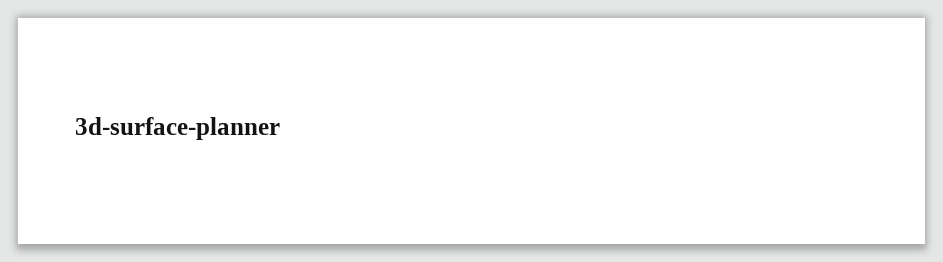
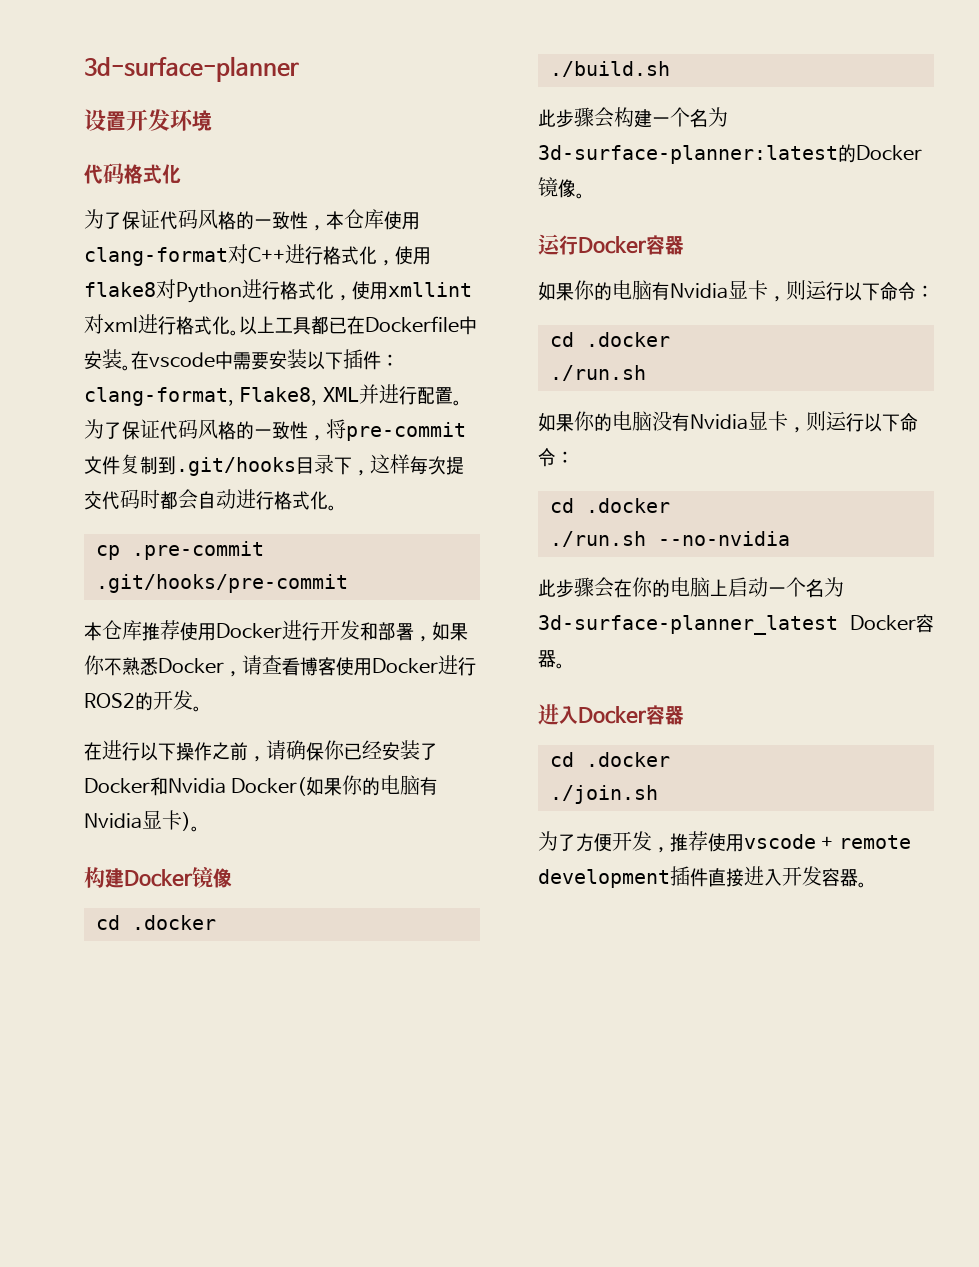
(280, 128) none -> [84,109,212,131] [84,163,181,184] [84,209,420,231] [84,244,431,266] [84,279,472,303] [84,314,477,336] [84,349,399,371] [84,384,462,406] [84,419,466,441] [84,454,464,476] [84,489,337,511] [96,541,264,560] [96,574,348,593] [84,620,468,642] [84,655,476,677] [84,690,202,712] [84,740,438,762] [84,775,439,796] [84,810,200,832] [84,867,232,888] [96,915,216,930] [550,61,670,77] [538,107,728,128] [538,144,922,164] [538,177,585,199] [538,234,684,255] [538,280,934,302] [550,332,670,347] [550,365,646,381] [538,411,918,433] [538,448,574,467] [550,498,670,513] [550,531,790,547] [538,577,844,598] [538,614,934,635] [538,650,565,669] [538,704,684,725] [550,752,670,767] [550,785,658,804] [538,831,911,853] [538,866,867,888] // 设置开发环境 // 代码格式化 // 为了保证代码风格的一致性，本仓库使用clang-format对C++进行格式化，使用flake8对Python进行格式化，使用xmllint对xml进行格式化。以上工具都已在Dockerfile中安装。在vscode中需要安装以下插件：clang-format, Flake8, XML并进行配置。为了保证代码风格的一致性，将pre-commit文件复制到.git/hooks目录下，这样每次提交代码时都会自动进行格式化。 // cp .pre-commit .git/hooks/pre-commit // 本仓库推荐使用Docker进行开发和部署，如果你不熟悉Docker，请查看博客使用Docker进行ROS2的开发。 // 在进行以下操作之前，请确保你已经安装了Docker和Nvidia Docker(如果你的电脑有Nvidia显卡)。 // 构建Docker镜像 // cd .docker // ./build.sh // 此步骤会构建一个名为3d-surface-planner:latest的Docker镜像。 // 运行Docker容器 // 如果你的电脑有Nvidia显卡，则运行以下命令： // cd .docker // ./run.sh // 如果你的电脑没有Nvidia显卡，则运行以下命令： // cd .docker // ./run.sh --no-nvidia // 此步骤会在你的电脑上启动一个名为3d-surface-planner_latest Docker容器。 // 进入Docker容器 // cd .docker // ./join.sh // 为了方便开发，推荐使用vscode + remote development插件直接进入开发容器。

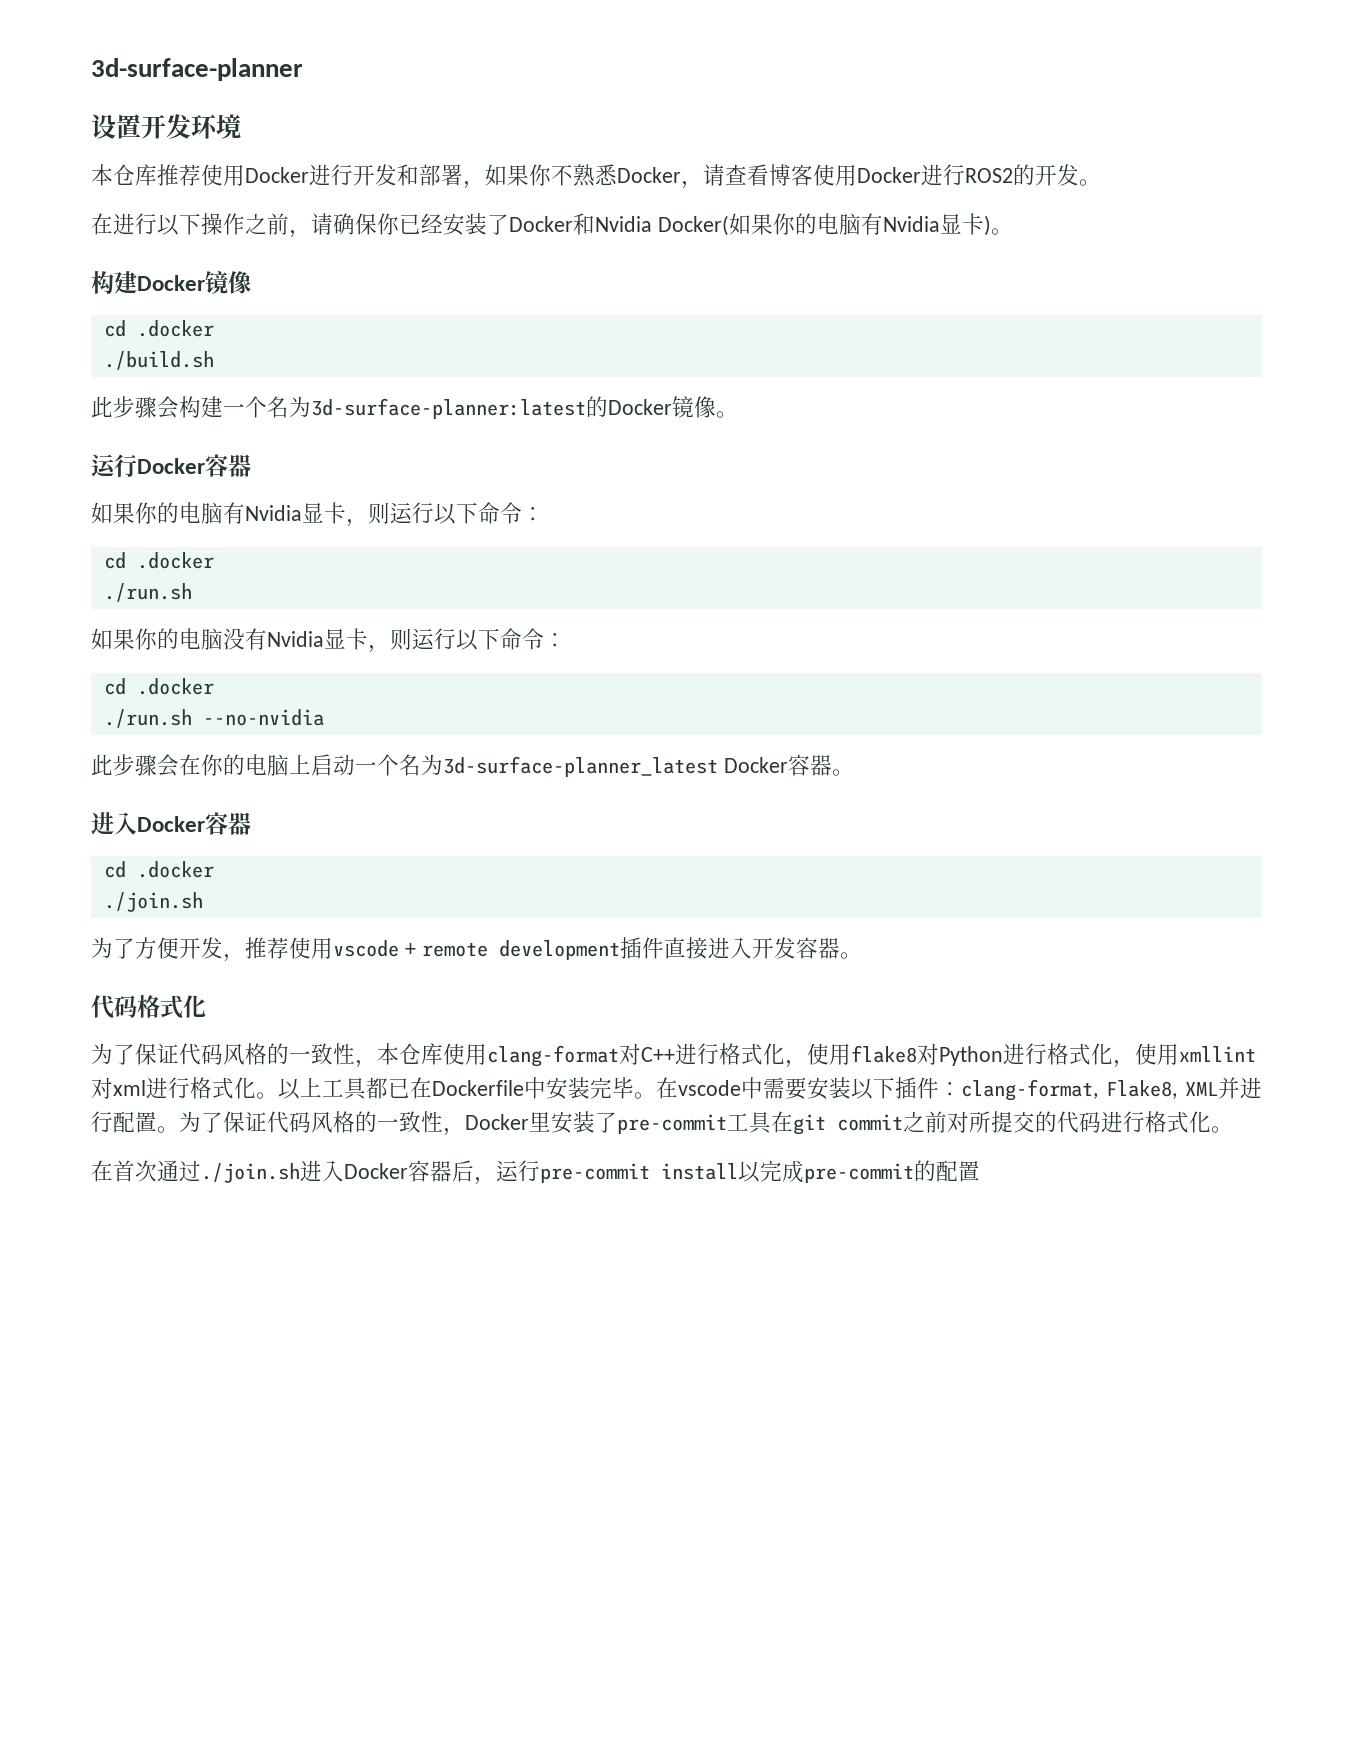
[84,163,181,184] [84,209,420,231] [84,244,431,266] [84,279,472,303] [84,314,477,336] [84,349,399,371] [84,384,462,406] [84,419,466,441] [84,454,464,476] [84,489,337,511] [96,541,264,560] [96,574,348,593] // 代码格式化 // 为了保证代码风格的一致性，本仓库使用clang-format对C++进行格式化，使用flake8对Python进行格式化，使用xmllint对xml进行格式化。以上工具都已在Dockerfile中安装。在vscode中需要安装以下插件：clang-format, Flake8, XML并进行配置。为了保证代码风格的一致性，将pre-commit文件复制到.git/hooks目录下，这样每次提交代码时都会自动进行格式化。 // cp .pre-commit .git/hooks/pre-commit -> (241, 126) none
(867, 885) none -> [91,995,206,1019] [91,1043,1256,1068] [91,1077,1262,1101] [91,1111,1233,1136] [91,1160,980,1185] // 代码格式化 // 为了保证代码风格的一致性，本仓库使用clang-format对C++进行格式化，使用flake8对Python进行格式化，使用xmllint对xml进行格式化。以上工具都已在Dockerfile中安装完毕。在vscode中需要安装以下插件：clang-format, Flake8, XML并进行配置。为了保证代码风格的一致性，Docker里安装了pre-commit工具在git commit之前对所提交的代码进行格式化。 // 在首次通过./join.sh进入Docker容器后，运行pre-commit install以完成pre-commit的配置

